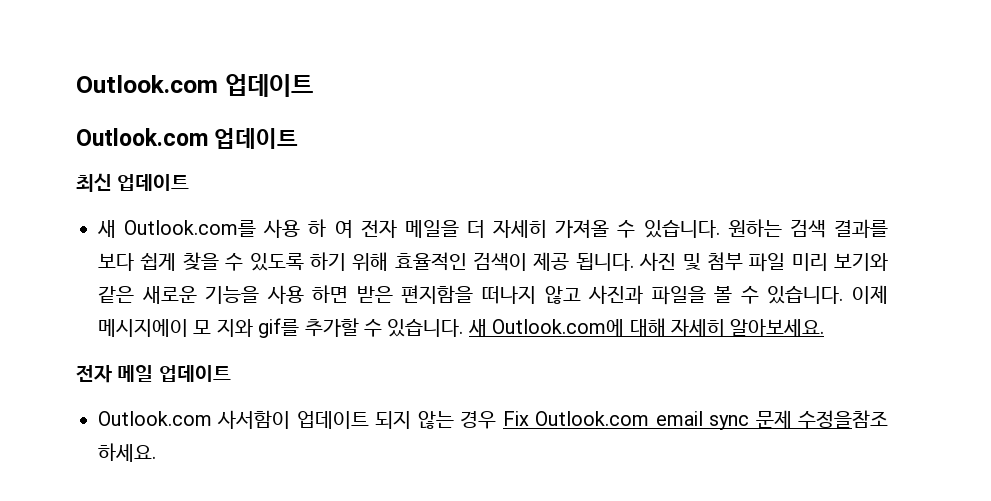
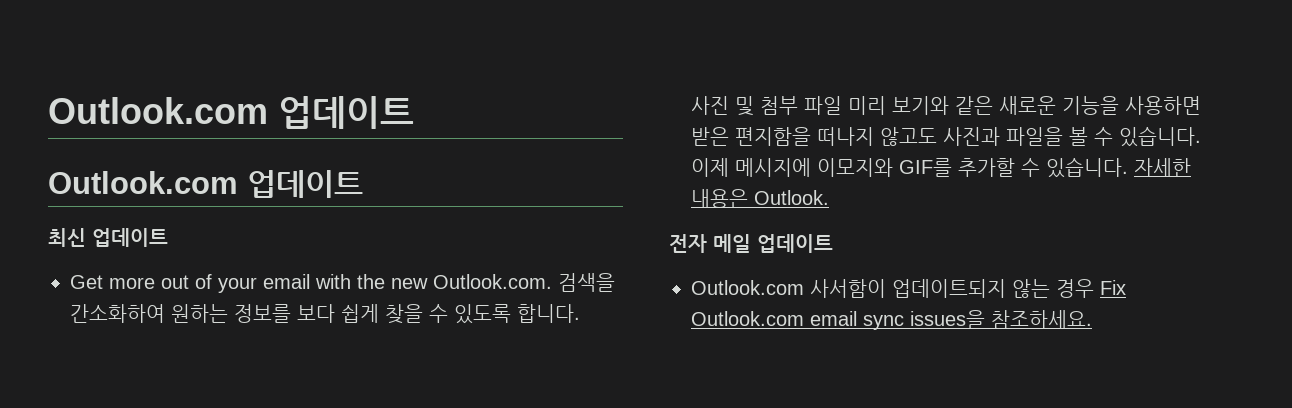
[97,219,888,238] 새 Outlook.com를 사용 하 여 전자 메일을 더 자세히 가져올 수 있습니다. 원하는 검색 결과를 -> [70,273,615,293] [70,304,291,323] Get more out of your email with the new Outlook.com. 검색을 간소화하여 원하는 정보를
[309,252,634,271] 하기 위해 효율적인 검색이 제공 됩니다. -> [517,304,580,323] 합니다.
[266,285,349,304] 사용 하면 -> [1125,96,1201,115] 사용하면
[544,286,581,304] 않고 -> [880,127,937,146] 않고도
[98,318,825,338] 메시지에이 모 지와 gif를 추가할 수 있습니다. 새 Outlook.com에 대해 자세히 알아보세요. -> [735,157,1191,178] [691,189,829,208] 메시지에 이모지와 GIF를 추가할 수 있습니다. 자세한 내용은 Outlook.
[296,411,412,429] 업데이트 되지 -> [892,279,1006,298] 업데이트되지
[755,410,889,429] [98,443,156,462] 문제 수정을참조 하세요. -> [910,310,1092,329] issues을 참조하세요.

